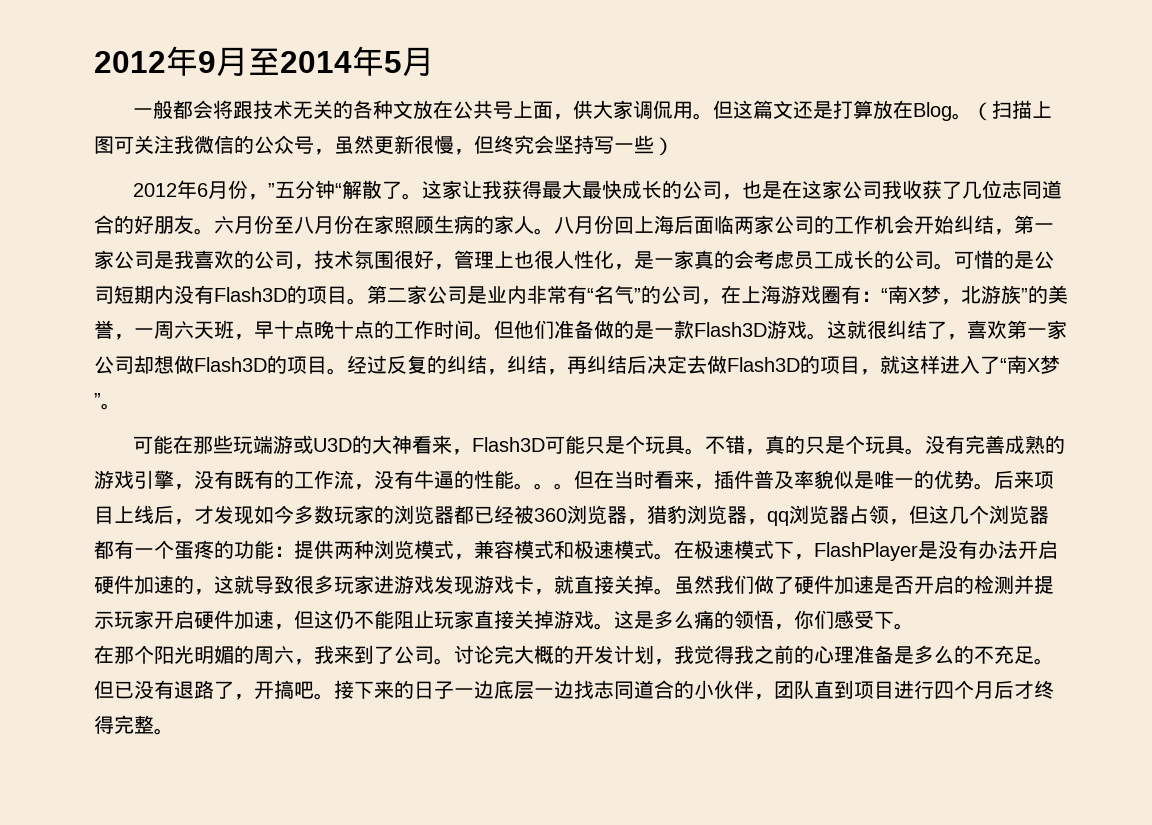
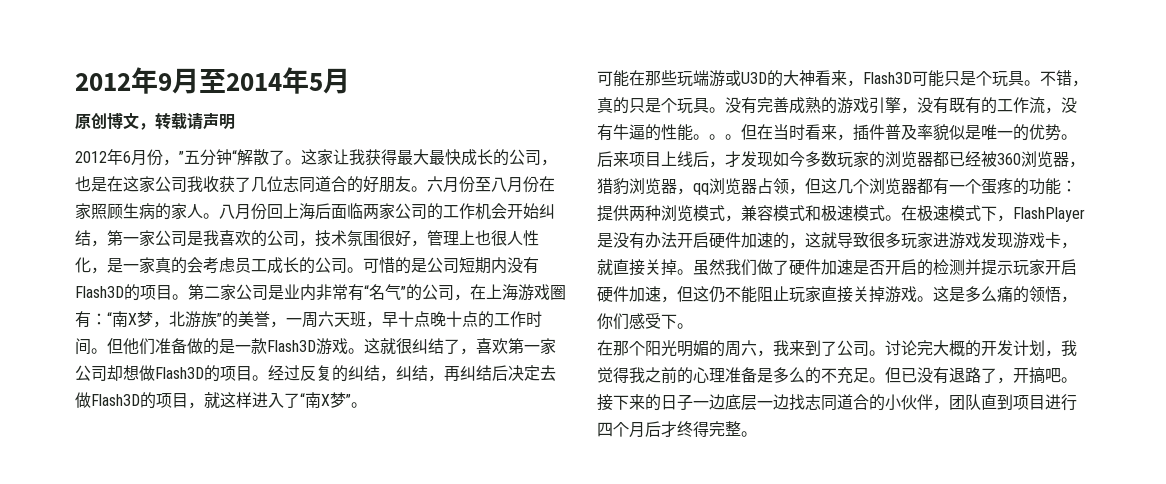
[132,100,1052,121] [94,135,674,156] 一般都会将跟技术无关的各种文放在公共号上面，供大家调侃用。但这篇文还是打算放在Blog。（扫描上图可关注我微信的公众号，虽然更新很慢，但终究会坚持写一些） -> [75,112,235,130] 原创博文，转载请声明

